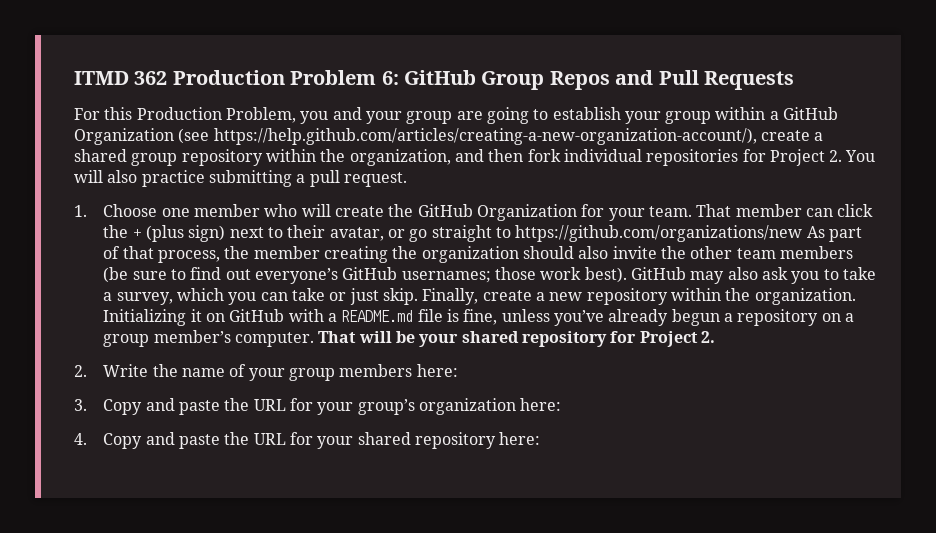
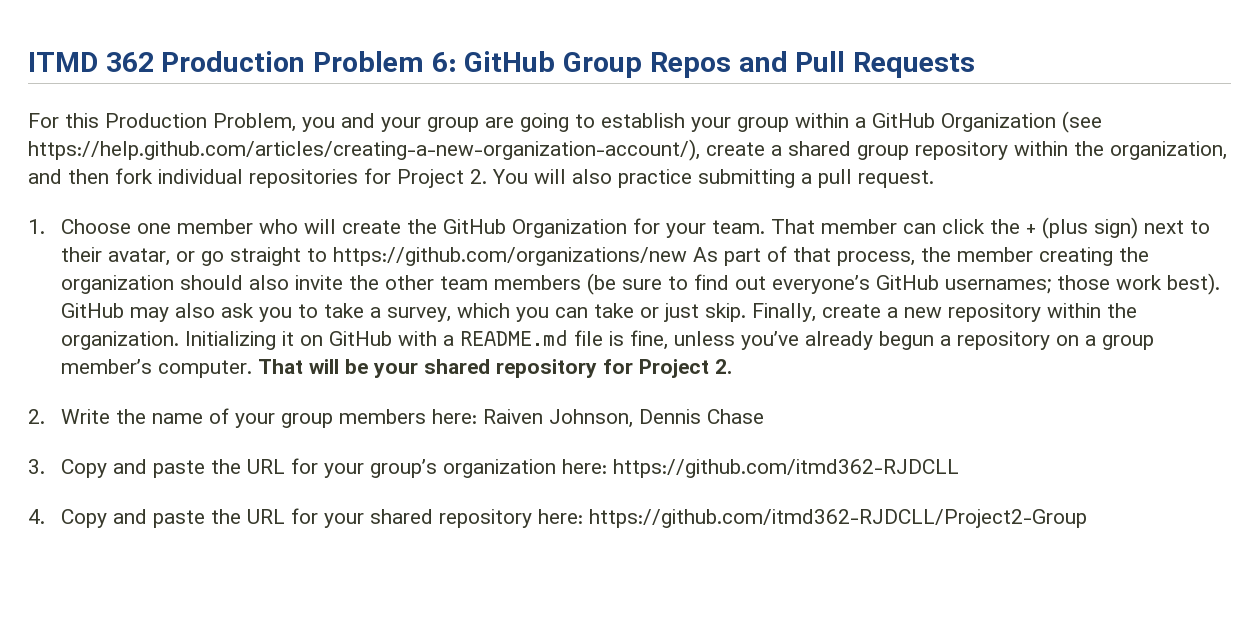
(458, 370) none -> [482,409,764,428] Raiven Johnson, Dennis Chase
(562, 404) none -> [612,459,959,478] https://github.com/itmd362-RJDCLL
(541, 438) none -> [588,509,1087,528] https://github.com/itmd362-RJDCLL/Project2-Group

